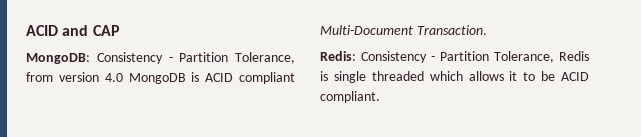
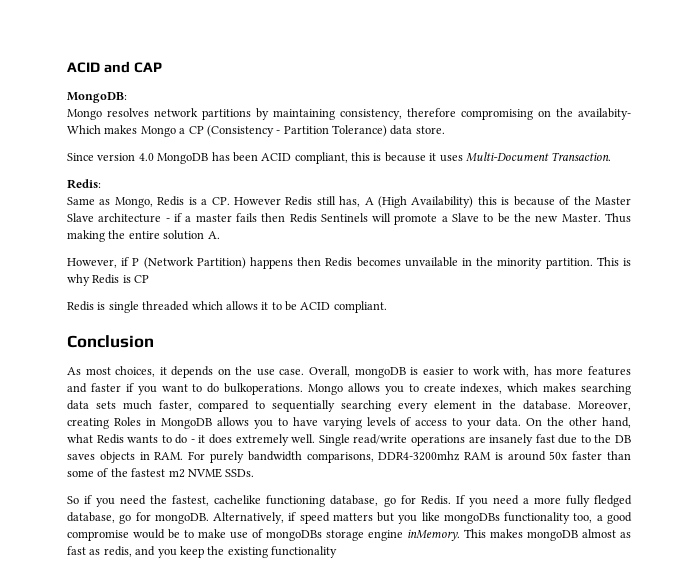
[96,52,295,64] [26,72,295,84] [320,25,487,35] [320,51,554,63] Consistency - Partition Tolerance, from version 4.0 MongoDB is ACID compliant Multi-Document Transaction. // Redis: Consistency - Partition Tolerance, -> [67,108,631,120] [67,125,445,137] [67,152,612,164] [67,179,101,189] [67,196,632,208] [67,213,631,225] [67,230,220,242] [67,257,631,269] [67,274,150,286] // Mongo resolves network partitions by maintaining consistency, therefore compromising on the availabity- Which makes Mongo a CP (Consistency - Partition Tolerance) data store. // Since version 4.0 MongoDB has been ACID compliant, this is because it uses Multi-Document Transaction. // Redis: // Same as Mongo, Redis is a CP. However Redis still has, A (High Availability) this is because of the Master Slave architecture - if a master fails then Redis Sentinels will promote a Slave to be the new Master. Thus making the entire solution A. // However, if P (Network Partition) happens then Redis becomes unvailable in the minority partition. This is why Redis is CP //
(380, 97) none -> [67,335,154,348] [67,366,631,378] [67,383,631,395] [67,400,632,412] [67,417,632,429] [67,434,631,446] [67,451,631,463] [67,468,255,478] [67,495,632,507] [67,512,632,524] [67,529,631,541] [67,546,337,558] // Conclusion // As most choices, it depends on the use case. Overall, mongoDB is easier to work with, has more features and faster if you want to do bulkoperations. Mongo allows you to create indexes, which makes searching data sets much faster, compared to sequentially searching every element in the database. Moreover, creating Roles in MongoDB allows you to have varying levels of access to your data. On the other hand, what Redis wants to do - it does extremely well. Single read/write operations are insanely fast due to the DB saves objects in RAM. For purely bandwidth comparisons, DDR4-3200mhz RAM is around 50x faster than some of the fastest m2 NVME SSDs. // So if you need the fastest, cachelike functioning database, go for Redis. If you need a more fully fledged database, go for mongoDB. Alternatively, if speed matters but you like mongoDBs functionality too, a good compromise would be to make use of mongoDBs storage engine inMemory. This makes mongoDB almost as fast as redis, and you keep the existing functionality

